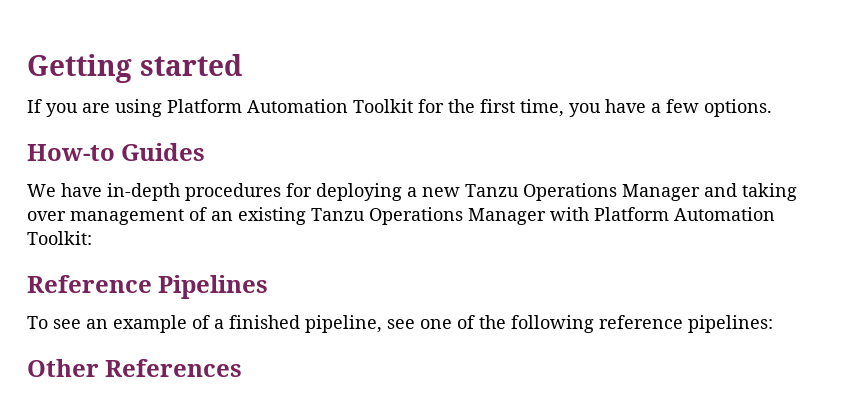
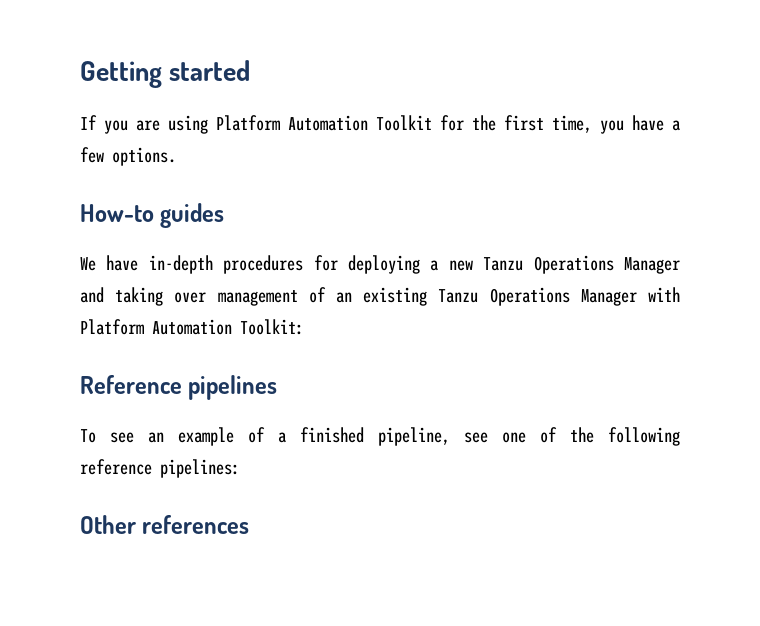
[121,143,206,161] Guides -> [160,203,225,228] guides
[158,275,269,299] Pipelines -> [188,375,278,400] pipelines
[105,359,243,377] References -> [142,515,250,534] references

